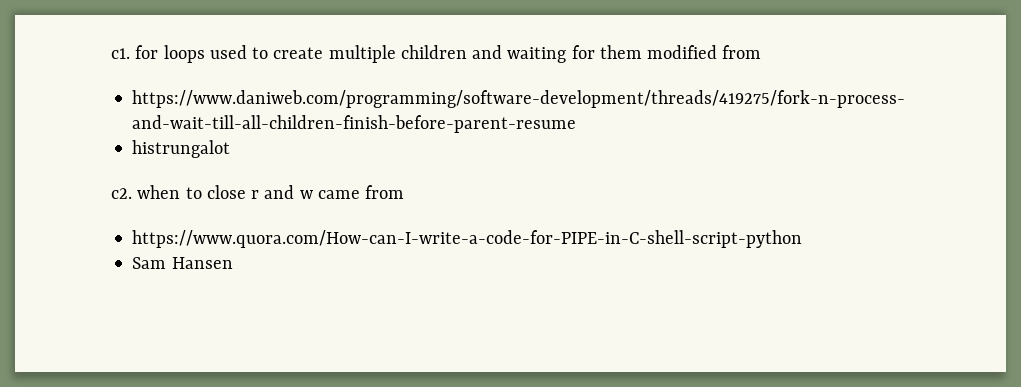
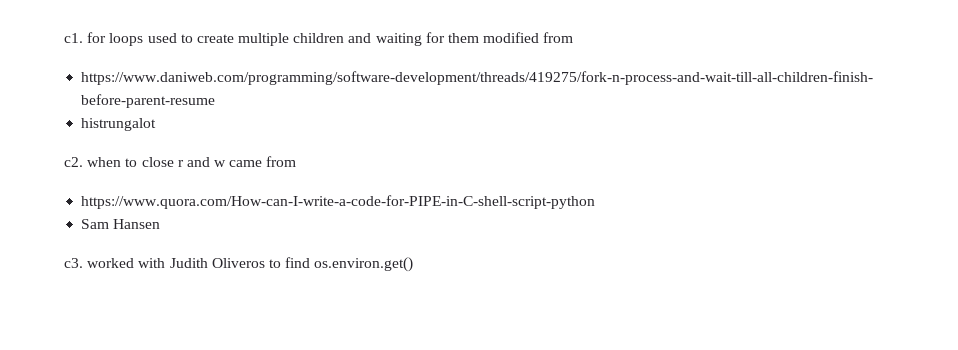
(233, 263) none -> [64,257,414,272] // c3. worked with Judith Oliveros to find os.environ.get()

